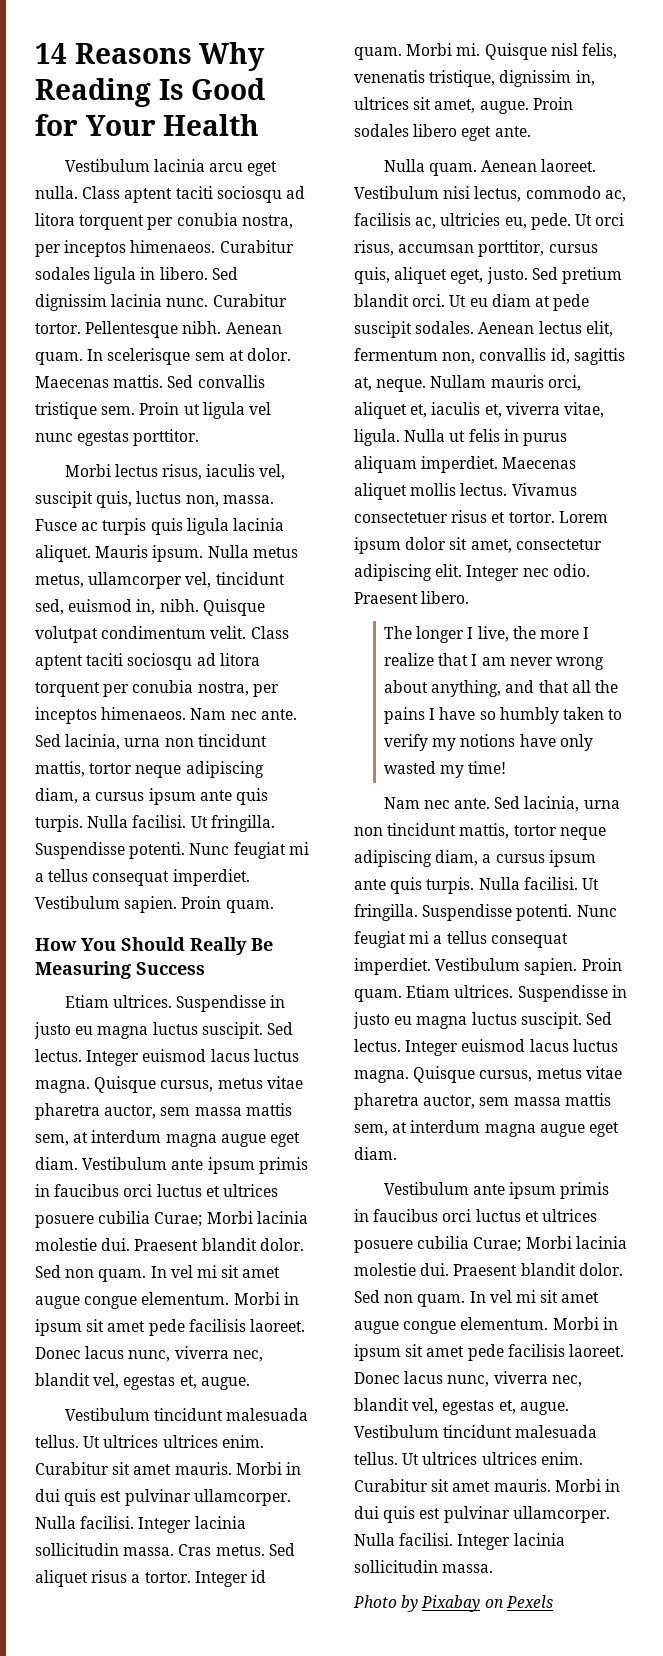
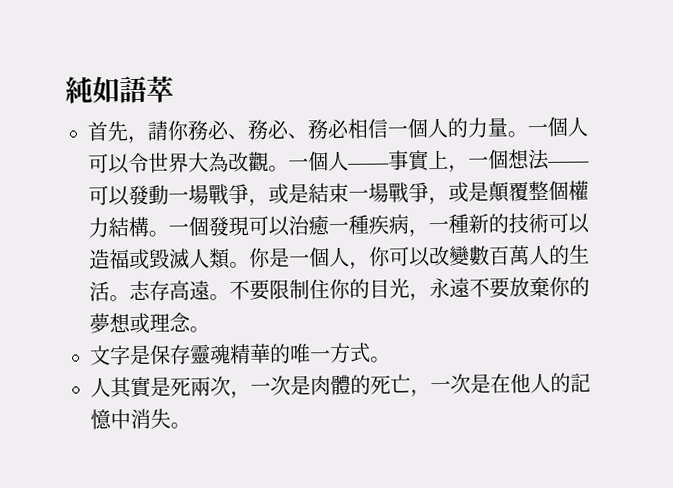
[35,42,266,71] [35,78,266,107] [35,114,260,136] [64,159,278,176] [35,186,305,203] [35,213,293,230] [35,240,294,257] [35,267,238,284] [35,294,287,311] [35,321,282,338] [35,348,291,365] [35,375,265,388] [35,402,271,419] [35,429,200,446] [64,464,286,480] [35,491,274,508] [35,518,284,535] [35,545,298,562] [35,572,285,589] [35,599,265,616] [35,626,289,643] [35,653,260,670] [35,680,279,697] [35,707,297,724] [35,734,267,750] [35,761,264,778] [35,788,268,805] [35,815,275,832] [35,842,309,859] [35,869,250,886] [35,896,274,913] [35,937,273,955] [35,961,205,979] [64,995,286,1012] [34,1022,293,1039] [35,1049,299,1066] [35,1076,303,1093] [35,1103,292,1120] [35,1130,300,1147] [35,1157,308,1174] [35,1184,278,1197] [35,1211,308,1228] [35,1238,304,1251] [35,1265,281,1282] [35,1292,299,1309] [35,1319,305,1336] [35,1346,263,1362] [35,1373,250,1390] [64,1408,309,1421] [35,1435,264,1448] [35,1462,301,1475] [35,1489,291,1506] [35,1516,246,1533] [35,1543,295,1556] [35,1570,266,1587] [354,43,617,60] [354,70,595,87] [354,97,573,114] [354,124,531,141] [383,159,597,176] [354,186,626,202] [354,213,625,230] [354,240,598,257] [354,267,622,284] [354,294,590,311] [354,321,613,338] [354,348,625,365] [354,375,581,392] [354,402,604,419] [354,429,567,446] [354,456,577,473] [354,483,577,500] [354,510,608,523] [354,537,602,554] [354,564,590,581] [354,591,470,604] [384,626,590,643] [384,653,604,670] [384,680,618,697] [384,707,623,724] [384,734,593,751] [384,761,507,778] [383,796,620,812] [354,823,606,840] [354,850,596,867] [354,877,599,894] [354,904,617,921] [354,931,568,948] [354,958,622,975] [354,985,627,1002] [353,1012,612,1029] [354,1039,618,1056] [354,1066,622,1083] [354,1093,611,1110] [354,1120,619,1137] [354,1147,397,1160] [383,1182,610,1199] [354,1209,597,1222] [354,1236,627,1253] [354,1263,623,1276] [354,1290,600,1307] [354,1317,618,1334] [354,1344,624,1361] [354,1371,582,1387] [354,1398,569,1415] [354,1425,598,1438] [354,1452,583,1465] [354,1479,620,1492] [354,1506,610,1523] [354,1533,565,1550] [354,1560,494,1573] [353,1595,553,1612] 14 Reasons Why Reading Is Good for Your Health // Vestibulum lacinia arcu eget nulla. Class aptent taciti sociosqu ad litora torquent per conubia nostra, per inceptos himenaeos. Curabitur sodales ligula in libero. Sed dignissim lacinia nunc. Curabitur tortor. Pellentesque nibh. Aenean quam. In scelerisque sem at dolor. Maecenas mattis. Sed convallis tristique sem. Proin ut ligula vel nunc egestas porttitor. // Morbi lectus risus, iaculis vel, suscipit quis, luctus non, massa. Fusce ac turpis quis ligula lacinia aliquet. Mauris ipsum. Nulla metus metus, ullamcorper vel, tincidunt sed, euismod in, nibh. Quisque volutpat condimentum velit. Class aptent taciti sociosqu ad litora torquent per conubia nostra, per inceptos himenaeos. Nam nec ante. Sed lacinia, urna non tincidunt mattis, tortor neque adipiscing diam, a cursus ipsum ante quis turpis. Nulla facilisi. Ut fringilla. Suspendisse potenti. Nunc feugiat mi a tellus consequat imperdiet. Vestibulum sapien. Proin quam. // How You Should Really Be Measuring Success // Etiam ultrices. Suspendisse in justo eu magna luctus suscipit. Sed lectus. Integer euismod lacus luctus magna. Quisque cursus, metus vitae pharetra auctor, sem massa mattis sem, at interdum magna augue eget diam. Vestibulum ante ipsum primis in faucibus orci luctus et ultrices posuere cubilia Curae; Morbi lacinia molestie dui. Praesent blandit dolor. Sed non quam. In vel mi sit amet augue congue elementum. Morbi in ipsum sit amet pede facilisis laoreet. Donec lacus nunc, viverra nec, blandit vel, egestas et, augue. // Vestibulum tincidunt malesuada tellus. Ut ultrices ultrices enim. Curabitur sit amet mauris. Morbi in dui quis est pulvinar ullamcorper. Nulla facilisi. Integer lacinia sollicitudin massa. Cras metus. Sed aliquet risus a tortor. Integer id quam. Morbi mi. Quisque nisl felis, venenatis tristique, dignissim in, ultrices sit amet, augue. Proin sodales libero eget ante. // Nulla quam. Aenean laoreet. Vestibulum nisi lectus, commodo ac, facilisis ac, ultricies eu, pede. Ut orci risus, accumsan porttitor, cursus quis, aliquet eget, justo. Sed pretium blandit orci. Ut eu diam at pede suscipit sodales. Aenean lectus elit, fermentum non, convallis id, sagittis at, neque. Nullam mauris orci, aliquet et, iaculis et, viverra vitae, ligula. Nulla ut felis in purus aliquam imperdiet. Maecenas aliquet mollis lectus. Vivamus consectetuer risus et tortor. Lorem ipsum dolor sit amet, consectetur adipiscing elit. Integer nec odio. Praesent libero. // The longer I live, the more I realize that I am never wrong about anything, and that all the pains I have so humbly taken to verify my notions have only wasted my time! // Nam nec ante. Sed lacinia, urna non tincidunt mattis, tortor neque adipiscing diam, a cursus ipsum ante quis turpis. Nulla facilisi. Ut fringilla. Suspendisse potenti. Nunc feugiat mi a tellus consequat imperdiet. Vestibulum sapien. Proin quam. Etiam ultrices. Suspendisse in justo eu magna luctus suscipit. Sed lectus. Integer euismod lacus luctus magna. Quisque cursus, metus vitae pharetra auctor, sem massa mattis sem, at interdum magna augue eget diam. // Vestibulum ante ipsum primis in faucibus orci luctus et ultrices posuere cubilia Curae; Morbi lacinia molestie dui. Praesent blandit dolor. Sed non quam. In vel mi sit amet augue congue elementum. Morbi in ipsum sit amet pede facilisis laoreet. Donec lacus nunc, viverra nec, blandit vel, egestas et, augue. Vestibulum tincidunt malesuada tellus. Ut ultrices ultrices enim. Curabitur sit amet mauris. Morbi in dui quis est pulvinar ullamcorper. Nulla facilisi. Integer lacinia sollicitudin massa. // Photo by Pixabay on Pexels -> [65,75,174,104] [87,116,588,145] [88,148,590,175] [88,180,589,207] [88,212,590,238] [89,244,590,271] [89,276,590,302] [89,312,210,335] [89,342,391,366] [90,372,591,400] [90,408,191,430] 純如語萃 // 首先，請你務必、務必、務必相信一個人的力量。一個人可以令世界大為改觀。一個人——事實上，一個想法——可以發動一場戰爭，或是結束一場戰爭，或是顛覆整個權力結構。一個發現可以治癒一種疾病，一種新的技術可以造福或毀滅人類。你是一個人，你可以改變數百萬人的生活。志存高遠。不要限制住你的目光，永遠不要放棄你的夢想或理念。 // 文字是保存靈魂精華的唯一方式。 // 人其實是死兩次，一次是肉體的死亡，一次是在他人的記憶中消失。

